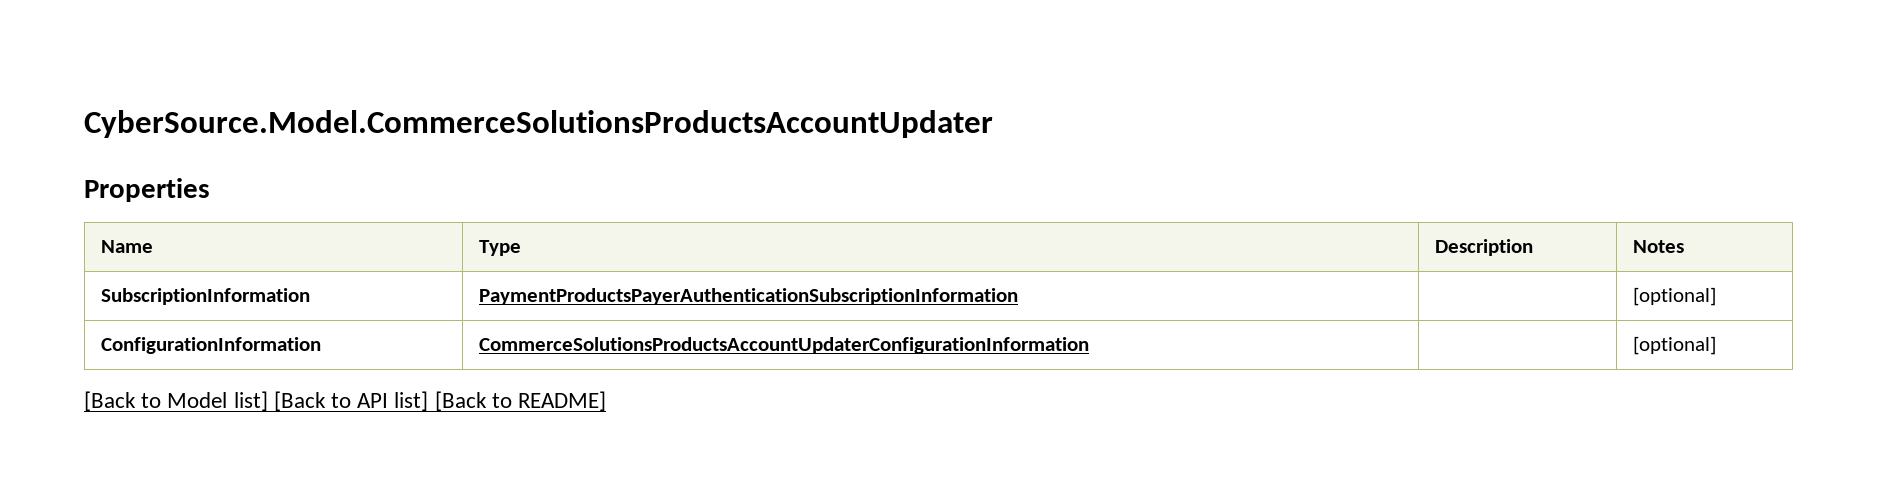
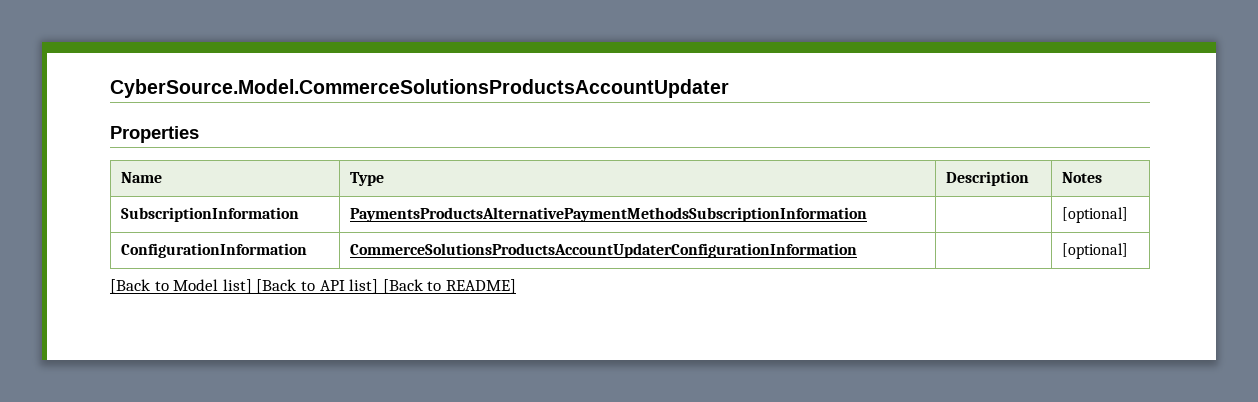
[479,288,1019,305] PaymentProductsPayerAuthenticationSubscriptionInformation -> [349,207,867,222] PaymentsProductsAlternativePaymentMethodsSubscriptionInformation

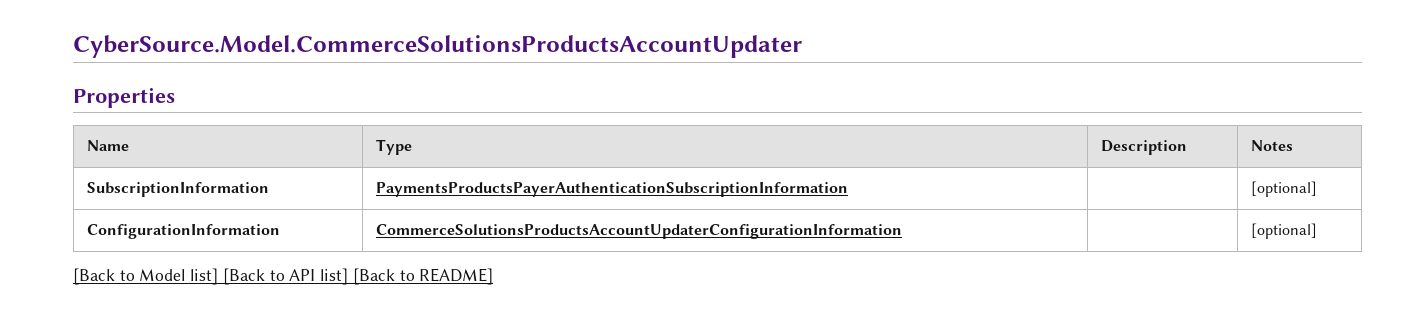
[349,207,867,222] PaymentsProductsAlternativePaymentMethodsSubscriptionInformation -> [375,182,848,197] PaymentsProductsPayerAuthenticationSubscriptionInformation

